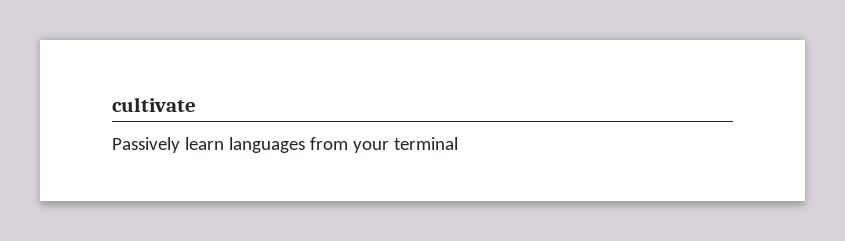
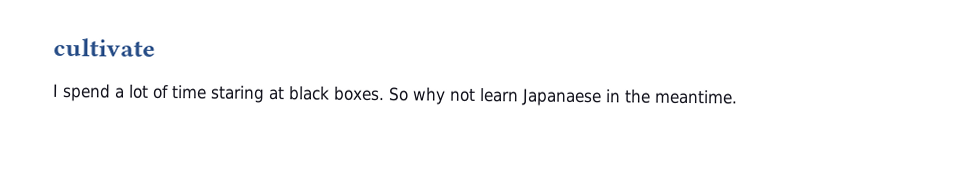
[112,137,458,153] Passively learn languages from your terminal -> [52,83,738,107] I spend a lot of time staring at black boxes. So why not learn Japanaese in the meantime.

